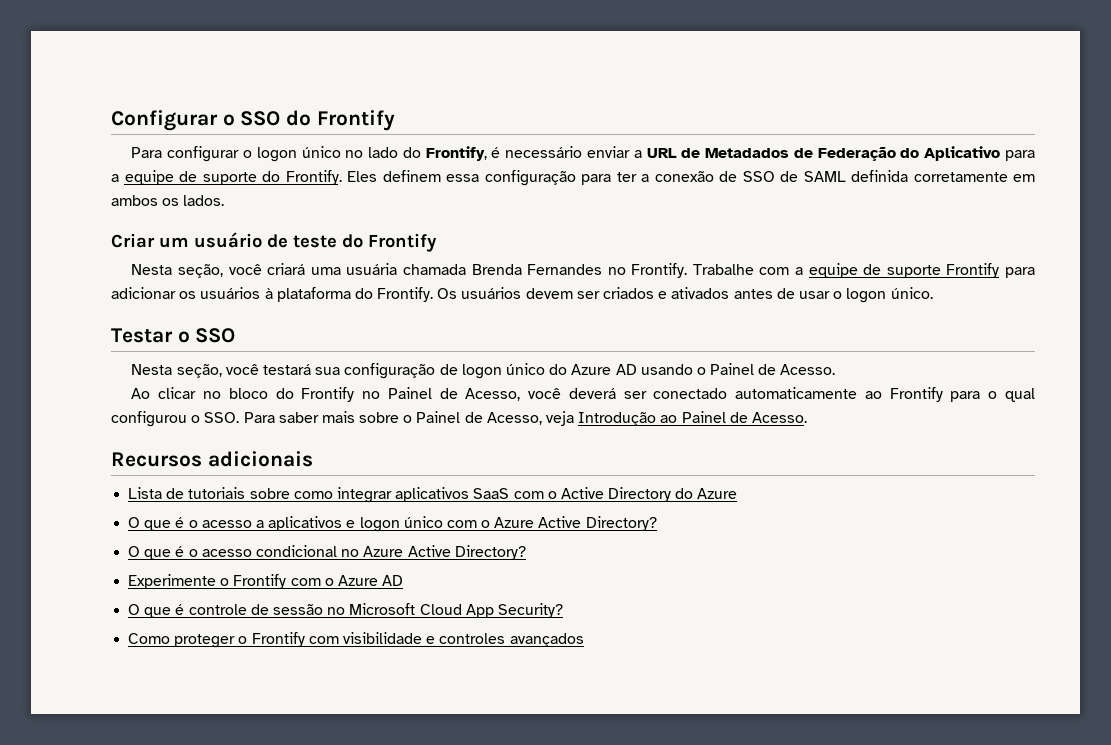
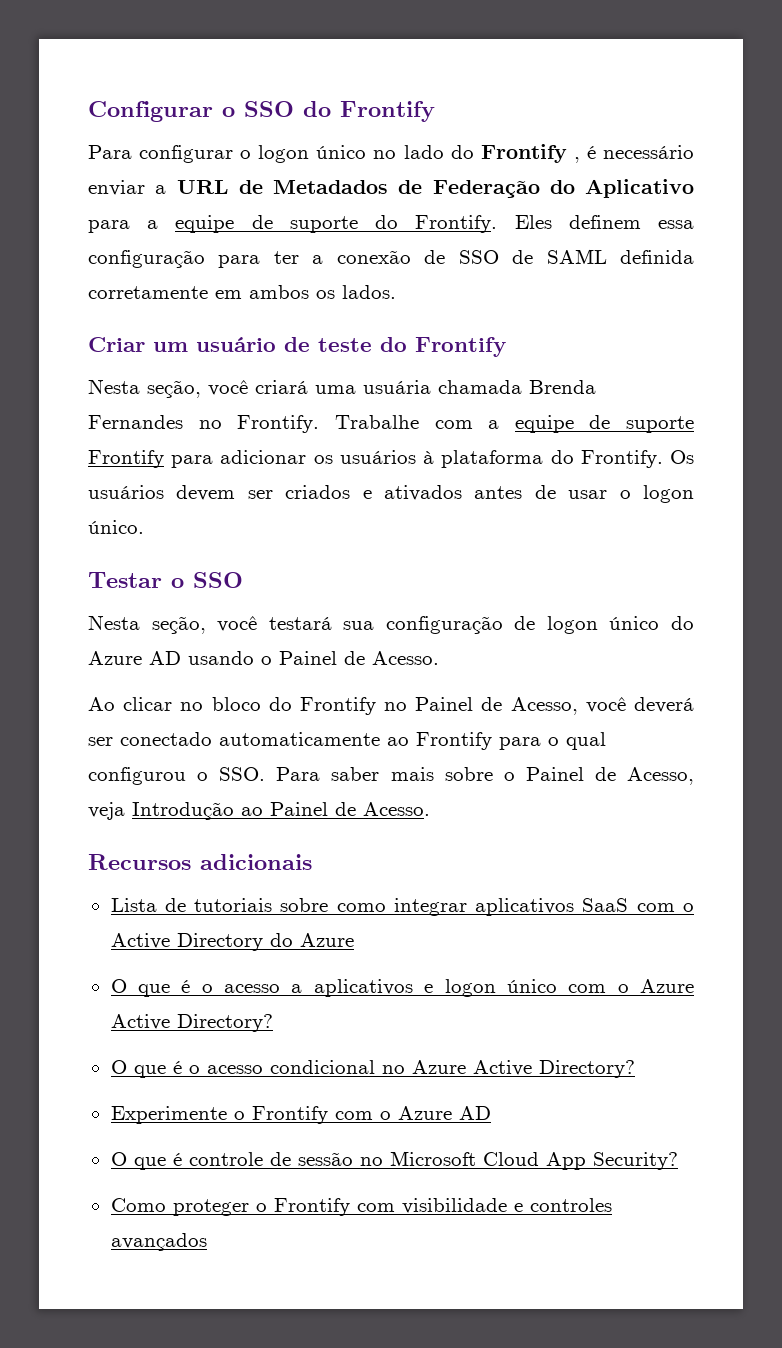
[425,146,487,161] Frontify, -> [480,144,580,163] Frontify ,

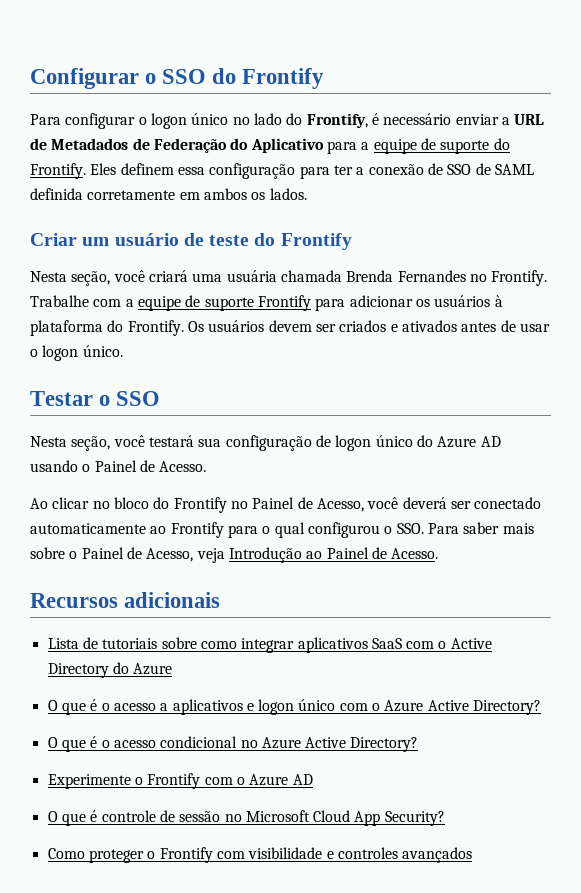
[480,144,580,163] Frontify , -> [306,113,368,128] Frontify,

